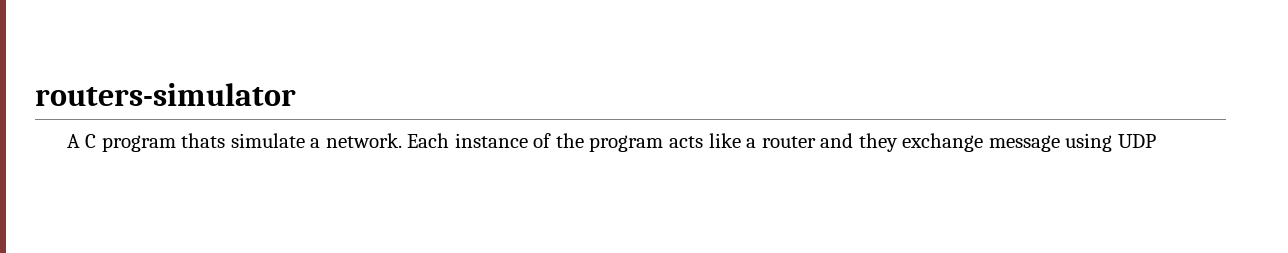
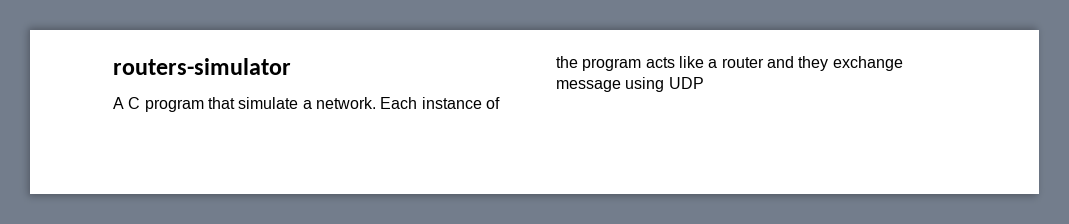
[181,133,226,148] thats -> [207,97,235,109] that

